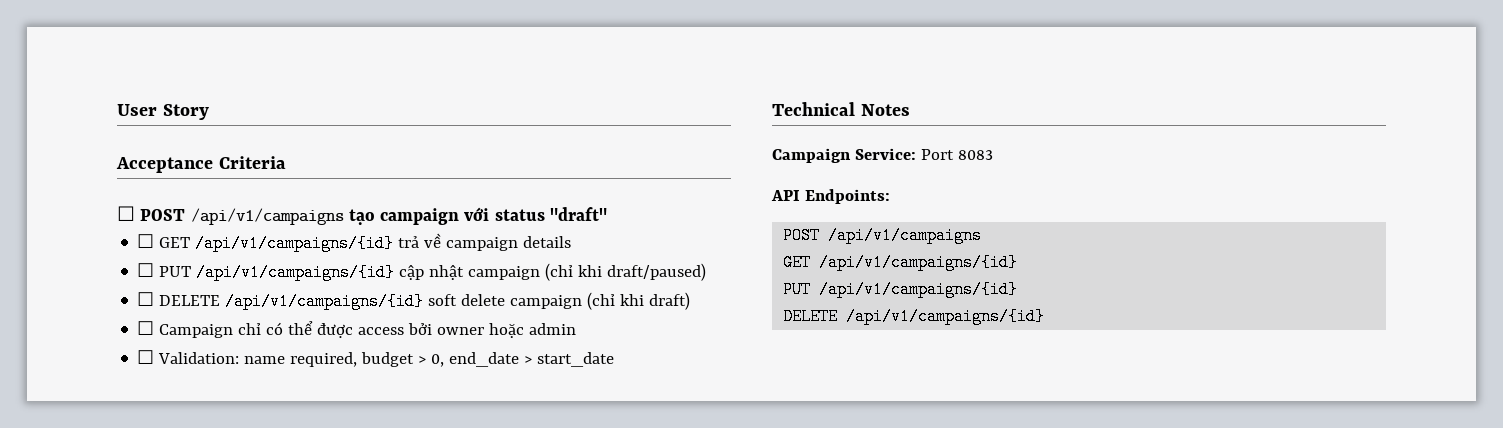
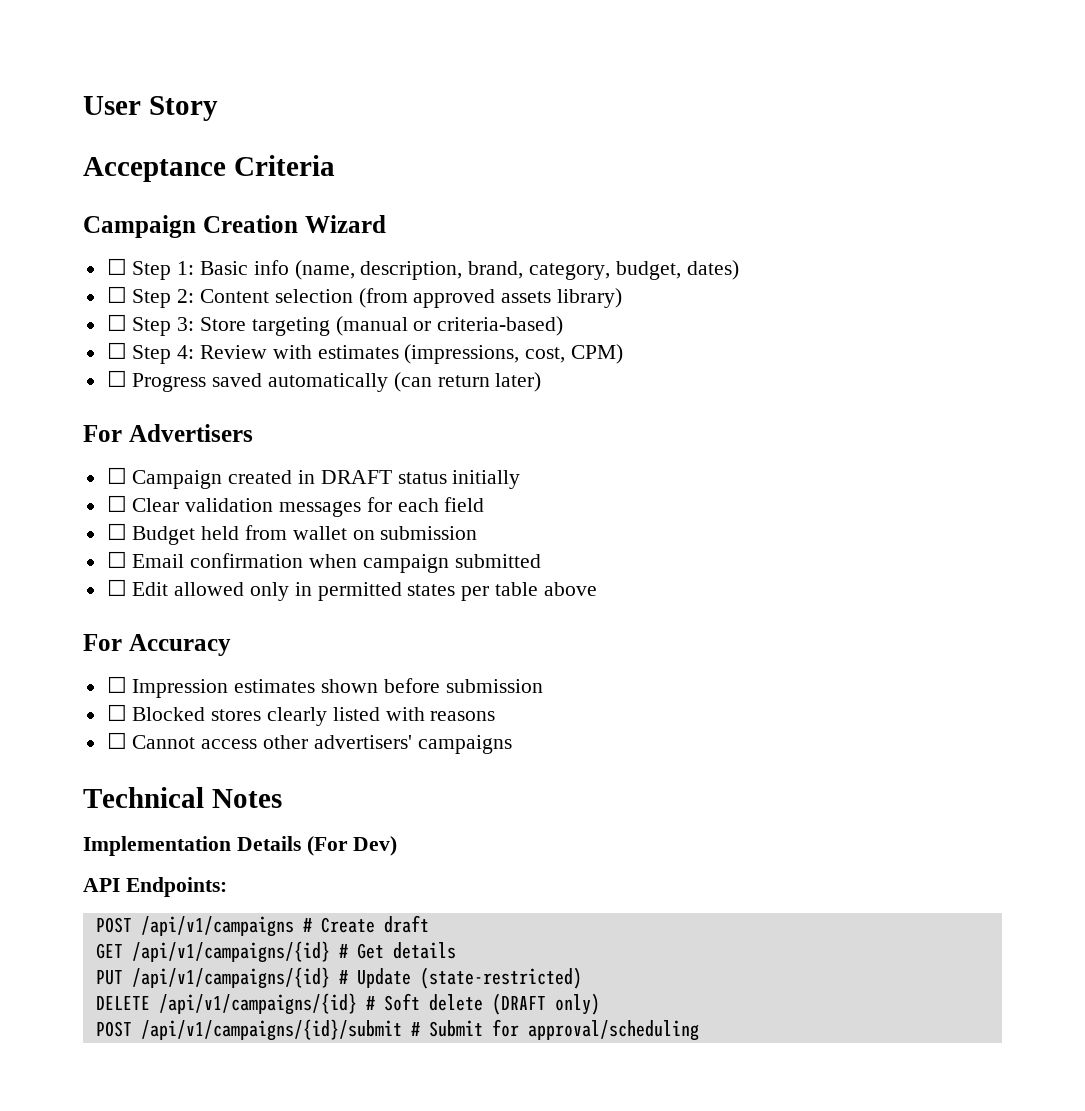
[117,206,607,225] [137,233,572,252] [137,263,707,281] [137,292,691,310] [137,321,577,338] [137,350,615,367] [772,102,910,116] [772,148,993,163] ☐ POST /api/v1/campaigns tạo campaign với status "draft" // ☐ GET /api/v1/campaigns/{id} trả về campaign details // ☐ PUT /api/v1/campaigns/{id} cập nhật campaign (chỉ khi draft/paused) // ☐ DELETE /api/v1/campaigns/{id} soft delete campaign (chỉ khi draft) // ☐ Campaign chỉ có thể được access bởi owner hoặc admin // ☐ Validation: name required, budget > 0, end_date > start_date // Technical Notes // Campaign Service: Port 8083 -> [83,215,386,238] [106,258,739,280] [106,286,623,308] [106,314,564,336] [106,342,624,364] [106,370,542,392] [83,424,253,442] [106,467,521,489] [106,495,485,517] [106,523,478,545] [106,551,541,573] [106,579,597,601] [83,634,231,656] [106,676,543,698] [106,704,496,726] [106,732,512,754] [83,787,282,808] [83,836,398,856] Campaign Creation Wizard // ☐ Step 1: Basic info (name, description, brand, category, budget, dates) // ☐ Step 2: Content selection (from approved assets library) // ☐ Step 3: Store targeting (manual or criteria-based) // ☐ Step 4: Review with estimates (impressions, cost, CPM) // ☐ Progress saved automatically (can return later) // For Advertisers // ☐ Campaign created in DRAFT status initially // ☐ Clear validation messages for each field // ☐ Budget held from wallet on submission // ☐ Email confirmation when campaign submitted // ☐ Edit allowed only in permitted states per table above // For Accuracy // ☐ Impression estimates shown before submission // ☐ Blocked stores clearly listed with reasons // ☐ Cannot access other advertisers' campaigns // Technical Notes // Implementation Details (For Dev)
[783,254,1019,271] [783,281,1019,298] [783,308,1046,325] // GET /api/v1/campaigns/{id} // PUT /api/v1/campaigns/{id} // DELETE /api/v1/campaigns/{id} -> [302,915,429,933] [95,941,456,963] [95,967,582,989] [95,993,600,1015] [95,1019,699,1041] # Create draft // GET /api/v1/campaigns/{id} # Get details // PUT /api/v1/campaigns/{id} # Update (state-restricted) // DELETE /api/v1/campaigns/{id} # Soft delete (DRAFT only) // POST /api/v1/campaigns/{id}/submit # Submit for approval/scheduling

